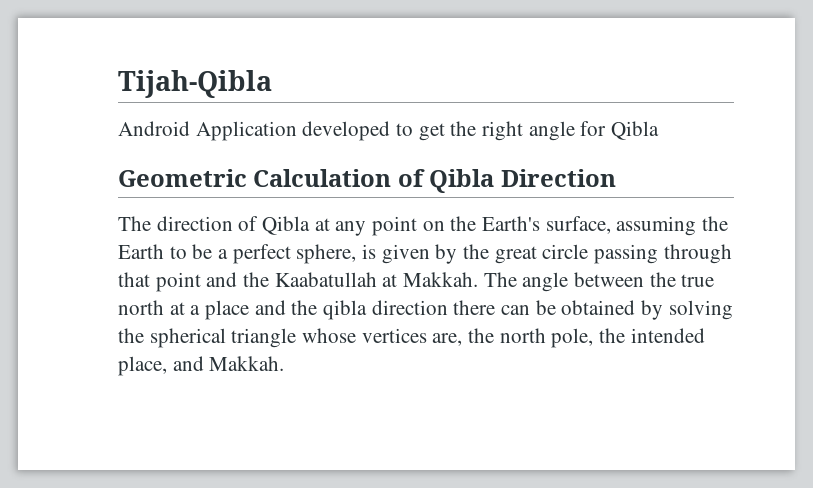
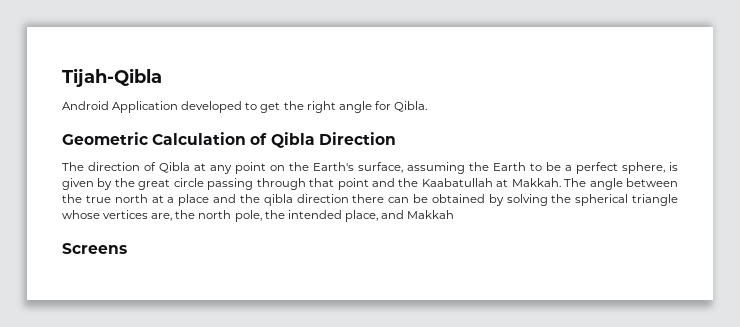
[611,121,660,140] Qibla -> [393,101,427,112] Qibla.
[209,356,285,371] Makkah. -> [407,210,455,219] [62,243,127,254] Makkah // Screens

